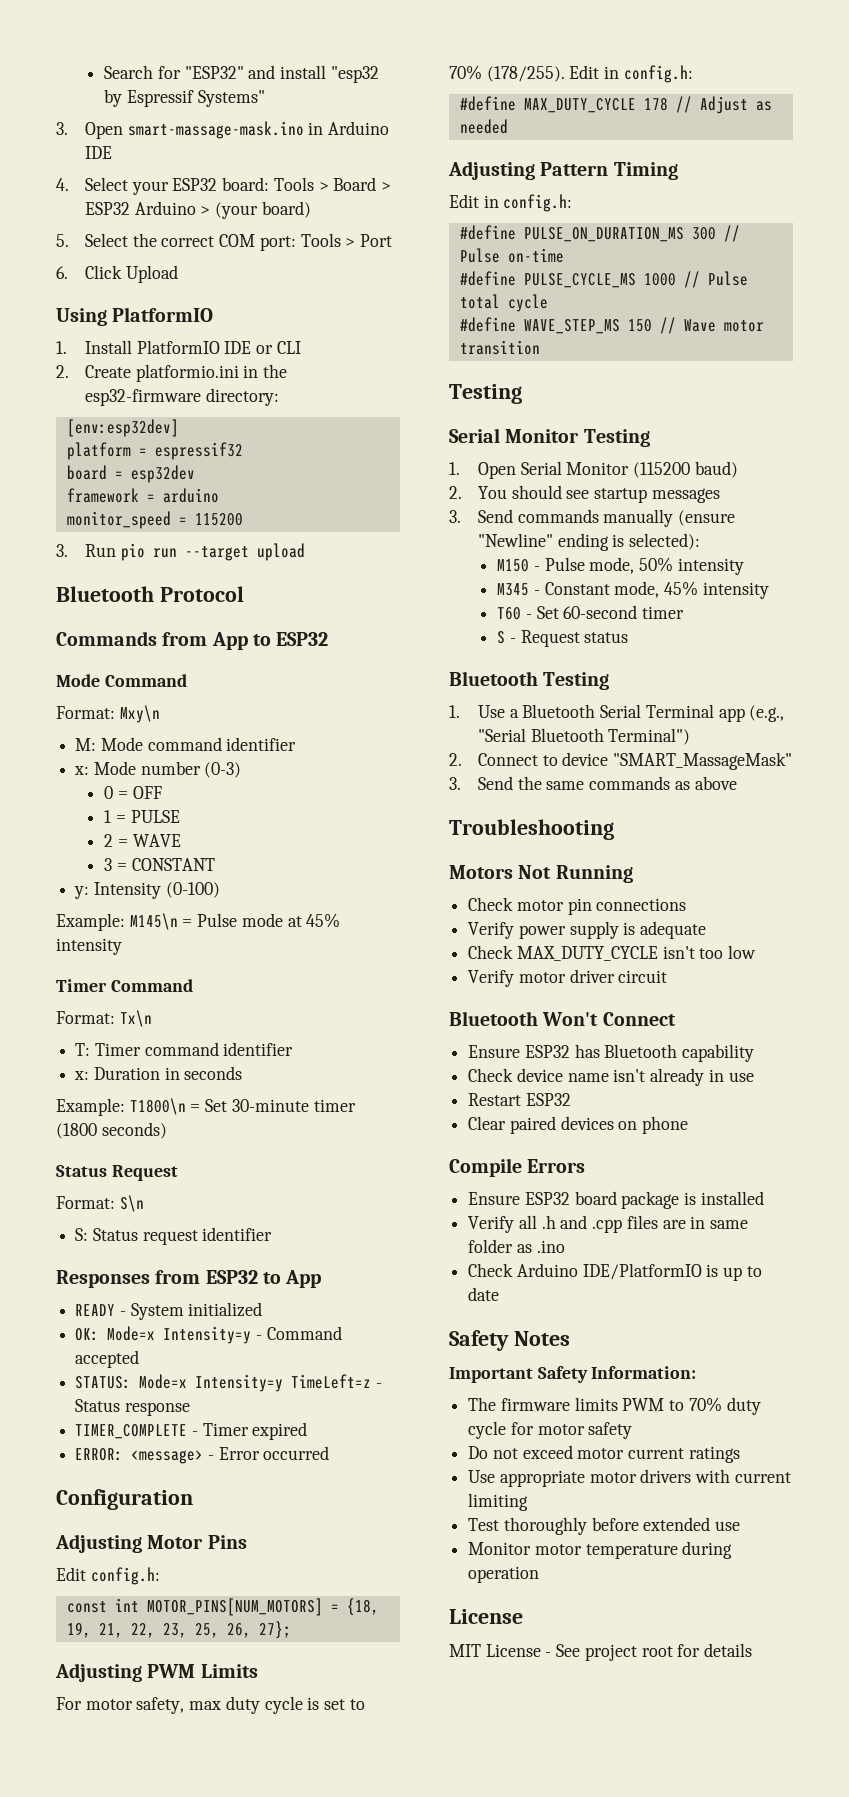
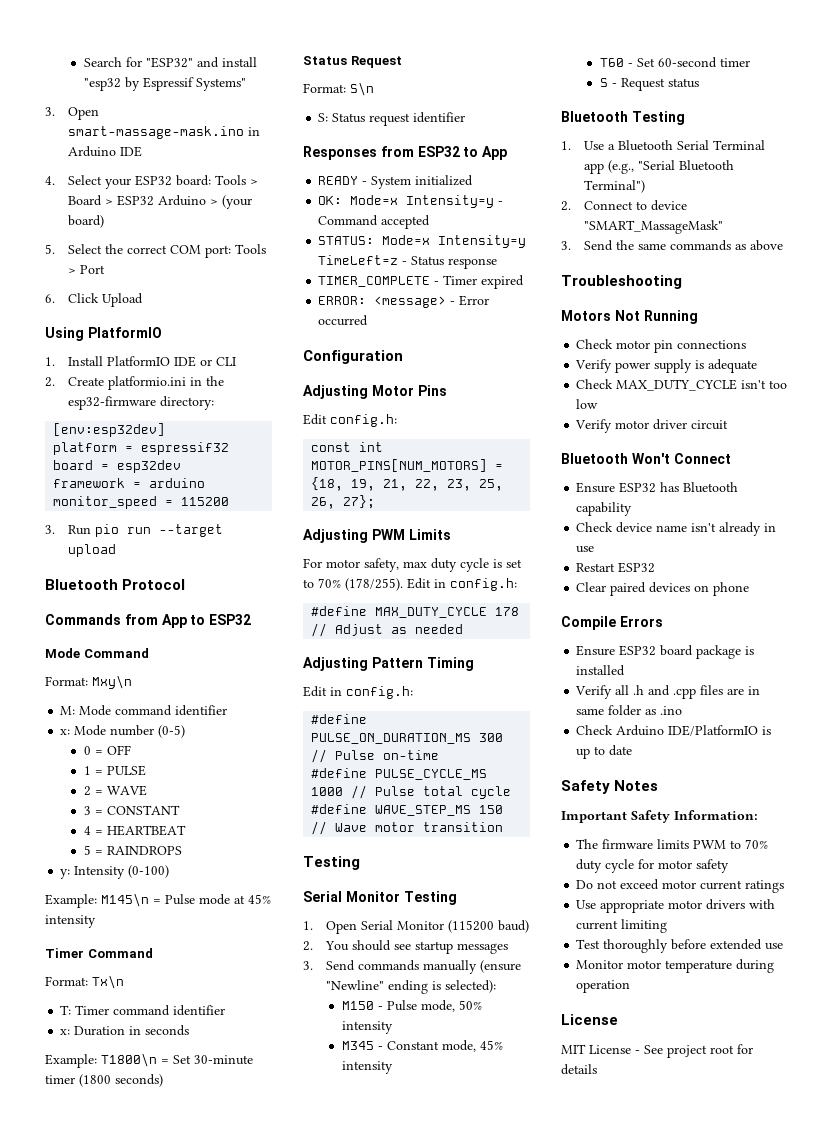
[204,762,242,778] (0-3) -> [158,725,186,738] (0-5)
(215, 864) none -> [83,825,186,836] [83,845,182,855] // 4 = HEARTBEAT // 5 = RAINDROPS

